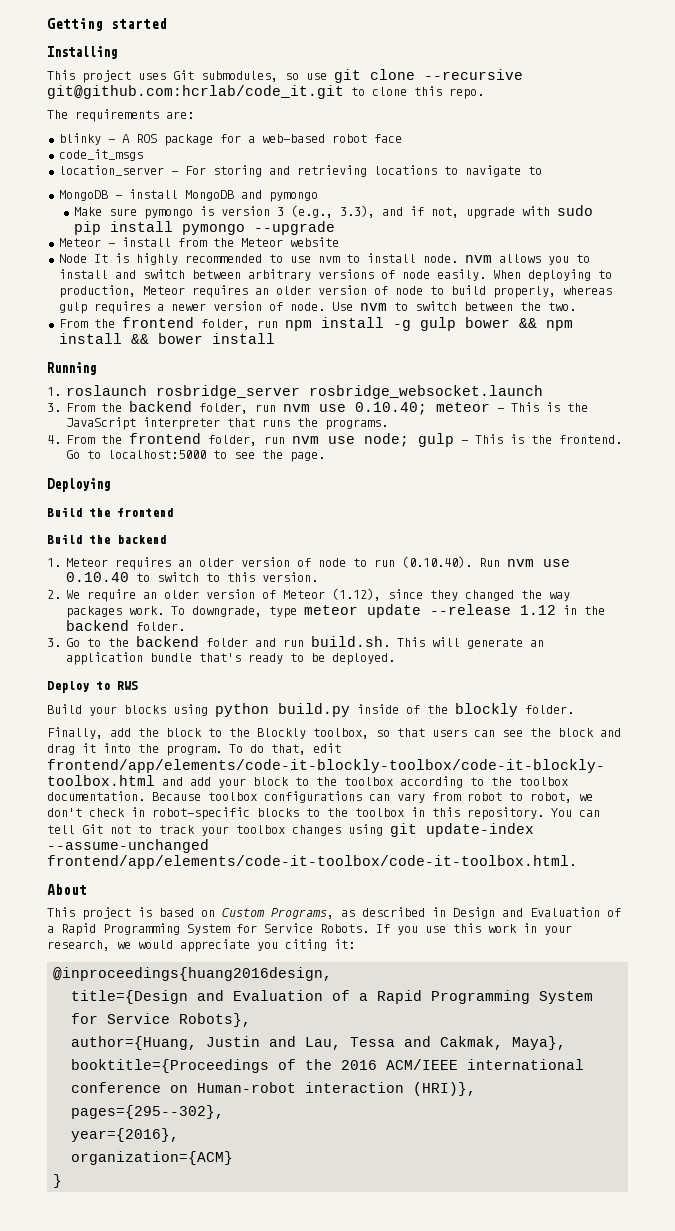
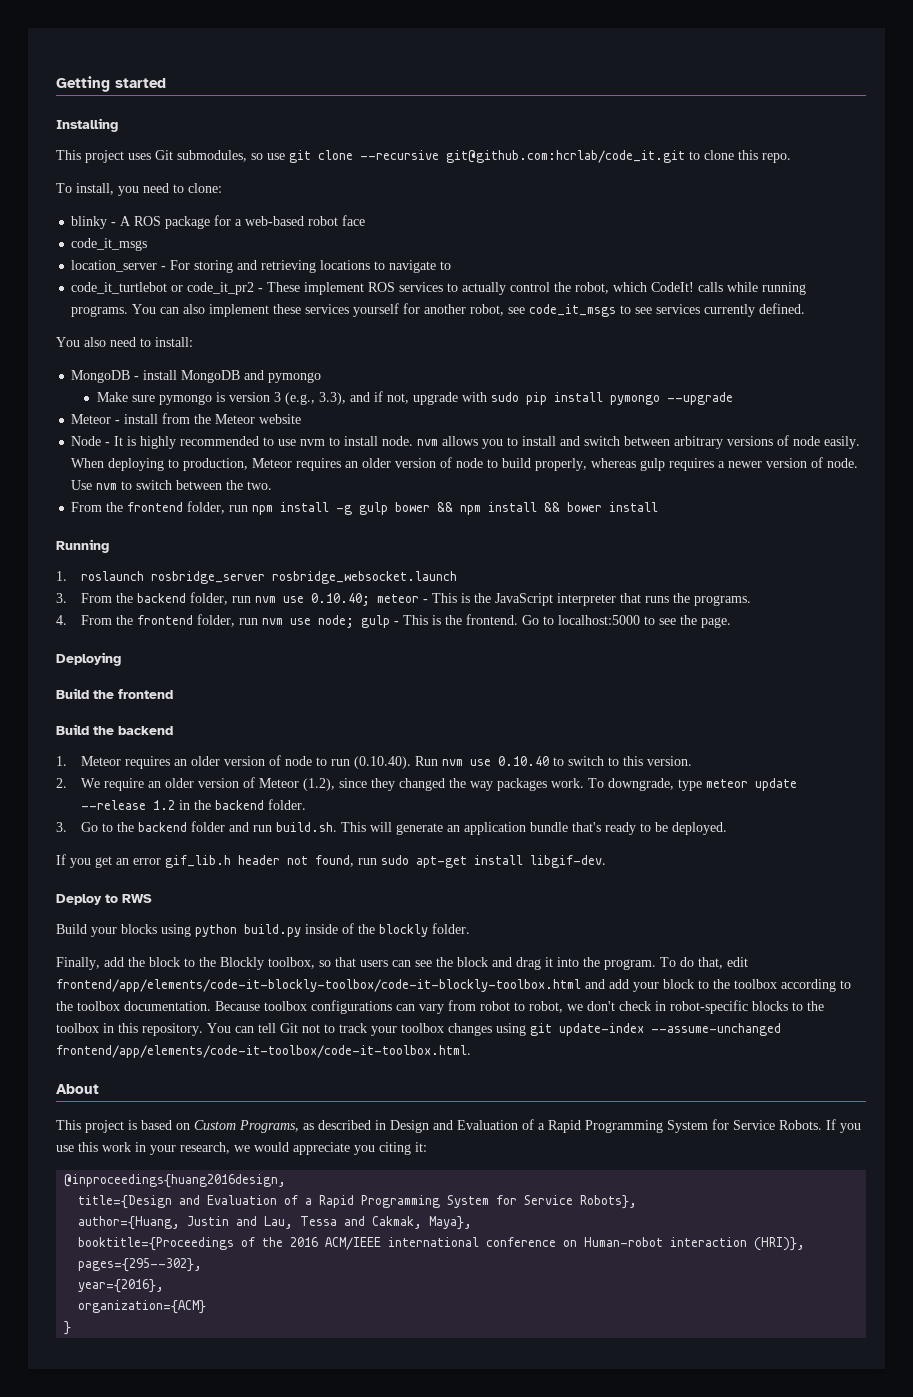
[47,109,194,122] The requirements are: -> [56,183,222,196] To install, you need to clone:
(542, 170) none -> [71,282,807,295] [71,303,806,317] [56,337,193,347] // code_it_turtlebot or code_it_pr2 - These implement ROS services to actually control the robot, which CodeIt! calls while running programs. You can also implement these services yourself for another robot, see code_it_msgs to see services currently defined. // You also need to install:
(87, 258) none -> [105,442,111,446] -
[332,588,382,601] (1.12), -> [303,778,336,791] (1.2),
[520,605,557,615] 1.12 -> [153,800,176,810] 1.2
(396, 659) none -> [56,854,606,868] // If you get an error gif_lib.h header not found, run sudo apt-get install libgif-dev.

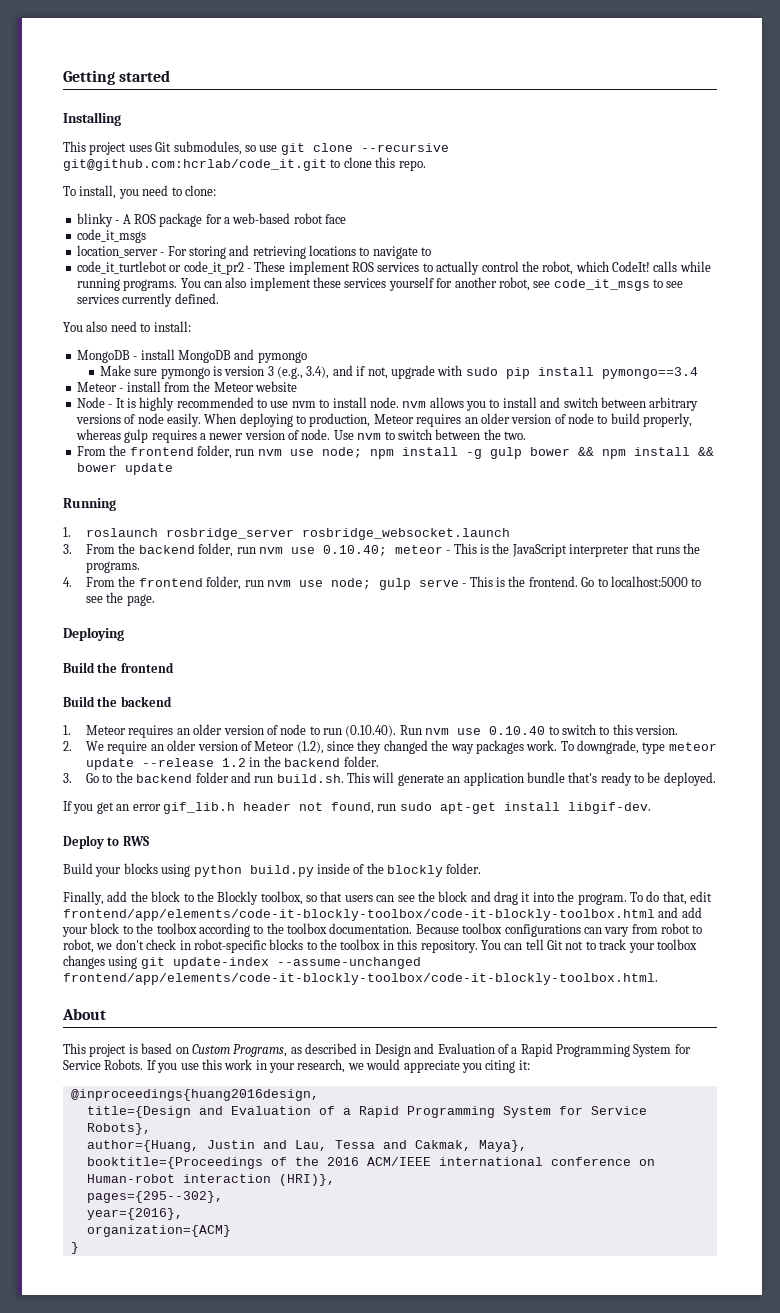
[318,392,346,405] 3.3), -> [306,366,330,379] 3.4),
[609,392,733,405] pymongo --upgrade -> [601,367,698,379] pymongo==3.4
(249, 508) none -> [257,447,362,458] nvm use node;
[609,502,659,512] install -> [124,463,173,475] update
(391, 621) none -> [418,579,459,587] serve
[56,1045,471,1058] frontend/app/elements/code-it-toolbox/code-it-toolbox.html. -> [63,973,658,985] frontend/app/elements/code-it-blockly-toolbox/code-it-blockly-toolbox.html.

